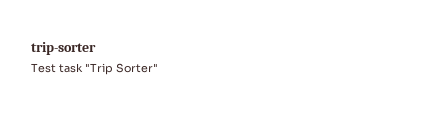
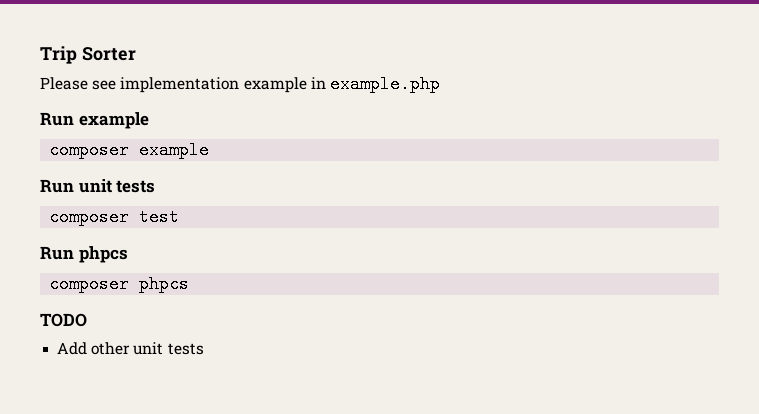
[31,42,96,55] [31,63,158,75] trip-sorter // Test task "Trip Sorter" -> [40,46,136,64] [40,75,440,93] [40,112,149,129] [49,141,210,159] [40,179,156,193] [49,208,180,226] [40,246,128,263] [49,275,190,293] [40,313,87,327] [57,342,204,355] Trip Sorter // Please see implementation example in example.php // Run example // composer example // Run unit tests // composer test // Run phpcs // composer phpcs // TODO // Add other unit tests

